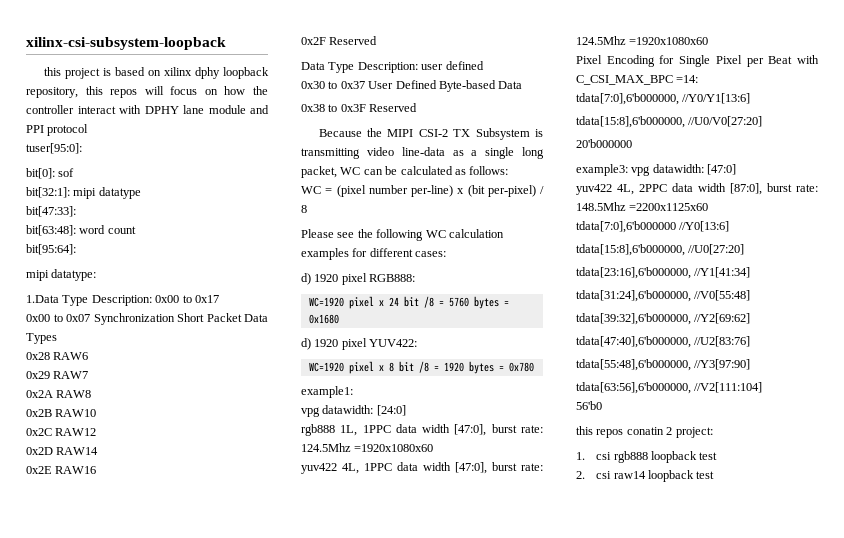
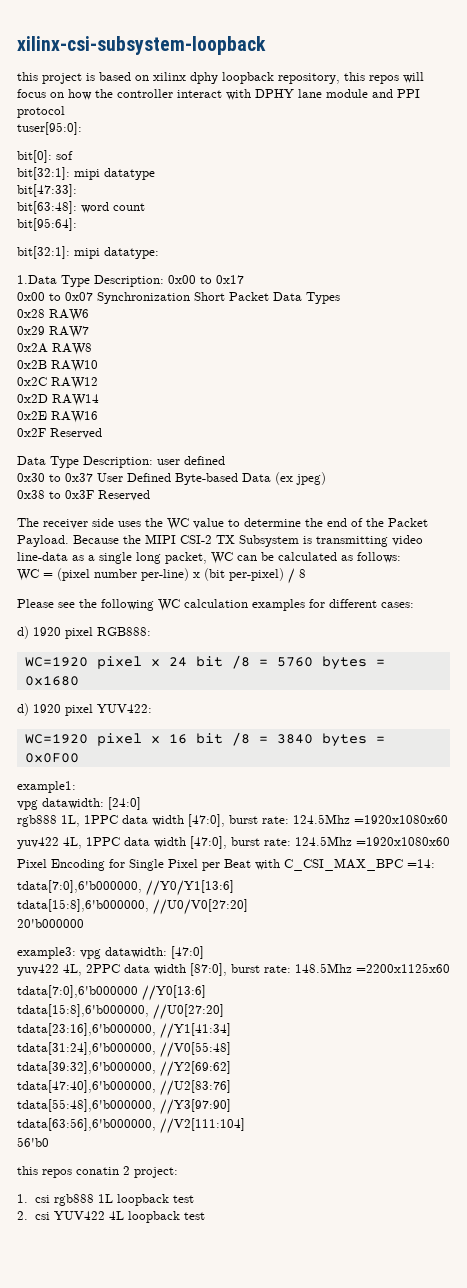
(76, 249) none -> [17,246,70,259] bit[32:1]:
(523, 85) none -> [275,472,326,485] (ex jpeg)
(418, 107) none -> [17,518,428,530] [17,535,69,547] The receiver side uses the WC value to determine the end of the Packet Payload.
[388,361,534,374] 8 bit /8 = 1920 bytes = 0x780 -> [168,732,385,747] [24,753,79,763] 16 bit /8 = 3840 bytes = 0x0F00
(648, 457) none -> [97,1194,113,1203] 1L
[613,471,646,479] raw14 -> [53,1211,124,1220] YUV422 4L

